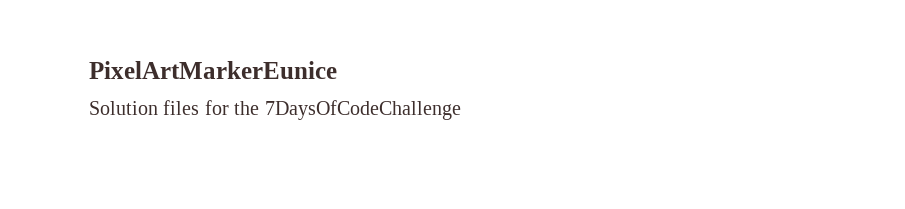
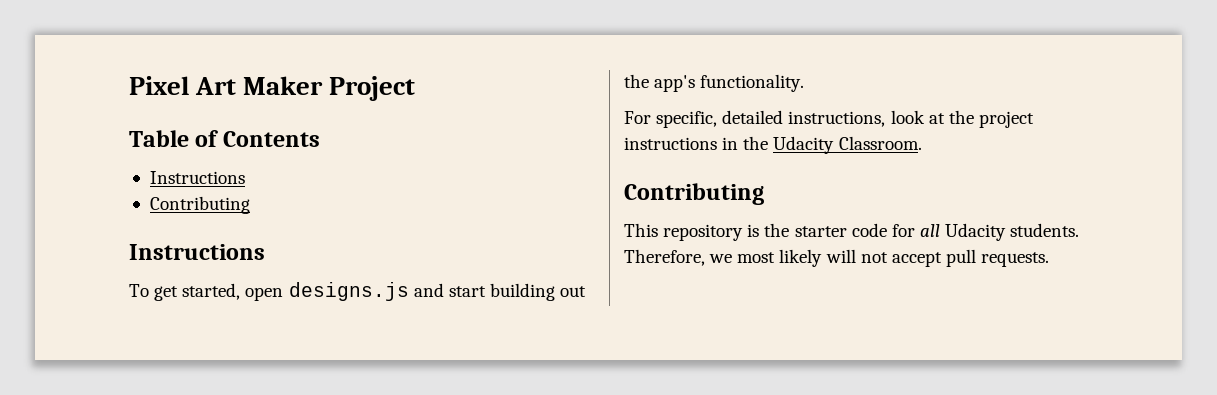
[89,61,337,79] [89,100,461,120] PixelArtMarkerEunice // Solution files for the 7DaysOfCodeChallenge -> [129,76,416,101] [129,130,320,147] [149,171,245,184] [149,196,250,214] [129,244,265,260] [129,282,587,301] [624,74,805,92] [624,110,1034,128] [624,136,922,154] [624,183,764,205] [624,223,1080,241] [624,249,1050,267] Pixel Art Maker Project // Table of Contents // Instructions // Contributing // Instructions // To get started, open designs.js and start building out the app's functionality. // For specific, detailed instructions, look at the project instructions in the Udacity Classroom. // Contributing // This repository is the starter code for all Udacity students. Therefore, we most likely will not accept pull requests.

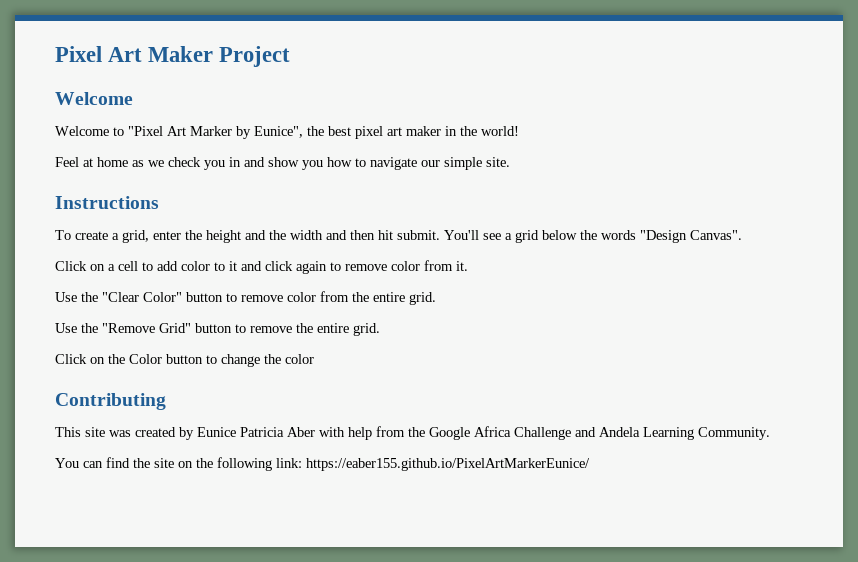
[129,130,320,147] [149,171,245,184] [149,196,250,214] [129,244,265,260] [129,282,587,301] [624,74,805,92] [624,110,1034,128] [624,136,922,154] [624,183,764,205] [624,223,1080,241] [624,249,1050,267] Table of Contents // Instructions // Contributing // Instructions // To get started, open designs.js and start building out the app's functionality. // For specific, detailed instructions, look at the project instructions in the Udacity Classroom. // Contributing // This repository is the starter code for all Udacity students. Therefore, we most likely will not accept pull requests. -> [55,92,133,105] [55,126,519,139] [55,157,510,170] [55,196,159,209] [55,230,742,243] [55,260,468,274] [55,291,436,305] [55,323,380,336] [55,354,314,367] [55,393,166,410] [55,426,770,440] [55,457,590,471] Welcome // Welcome to "Pixel Art Marker by Eunice", the best pixel art maker in the world! // Feel at home as we check you in and show you how to navigate our simple site. // Instructions // To create a grid, enter the height and the width and then hit submit. You'll see a grid below the words "Design Canvas". // Click on a cell to add color to it and click again to remove color from it. // Use the "Clear Color" button to remove color from the entire grid. // Use the "Remove Grid" button to remove the entire grid. // Click on the Color button to change the color // Contributing // This site was created by Eunice Patricia Aber with help from the Google Africa Challenge and Andela Learning Community. // You can find the site on the following link: https://eaber155.github.io/PixelArtMarkerEunice/

